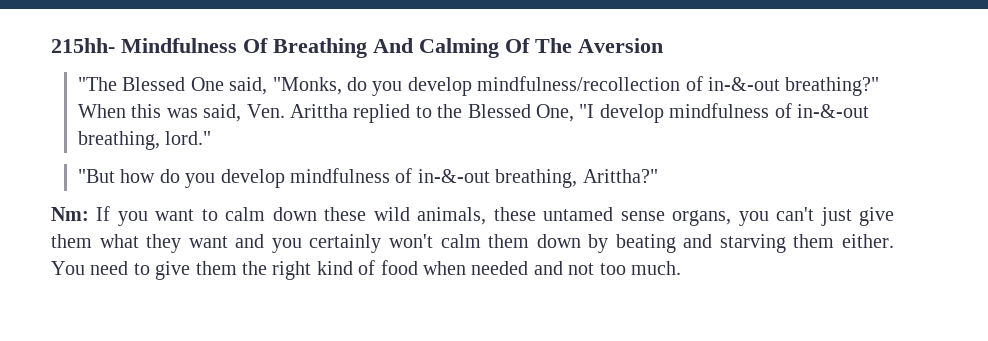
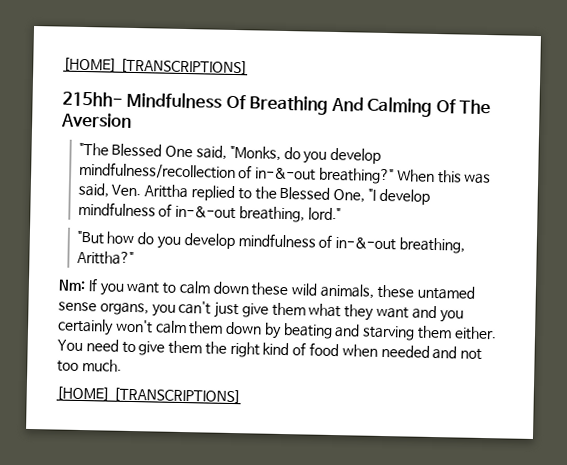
(51, 45) none -> [63,57,248,75] [HOME] [TRANSCRIPTIONS] //
(681, 268) none -> [56,386,241,404] // [HOME] [TRANSCRIPTIONS]

